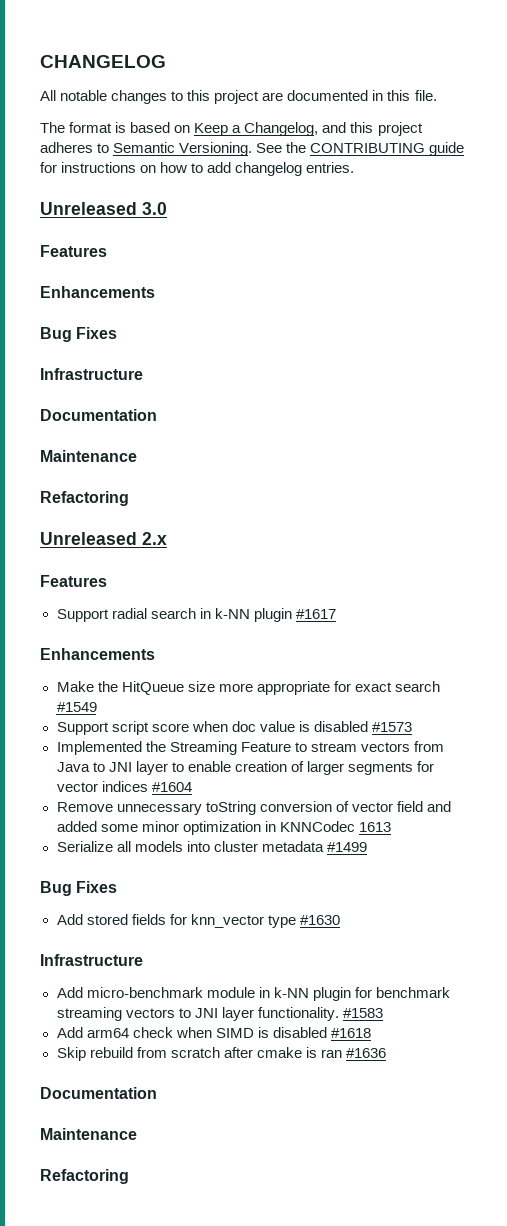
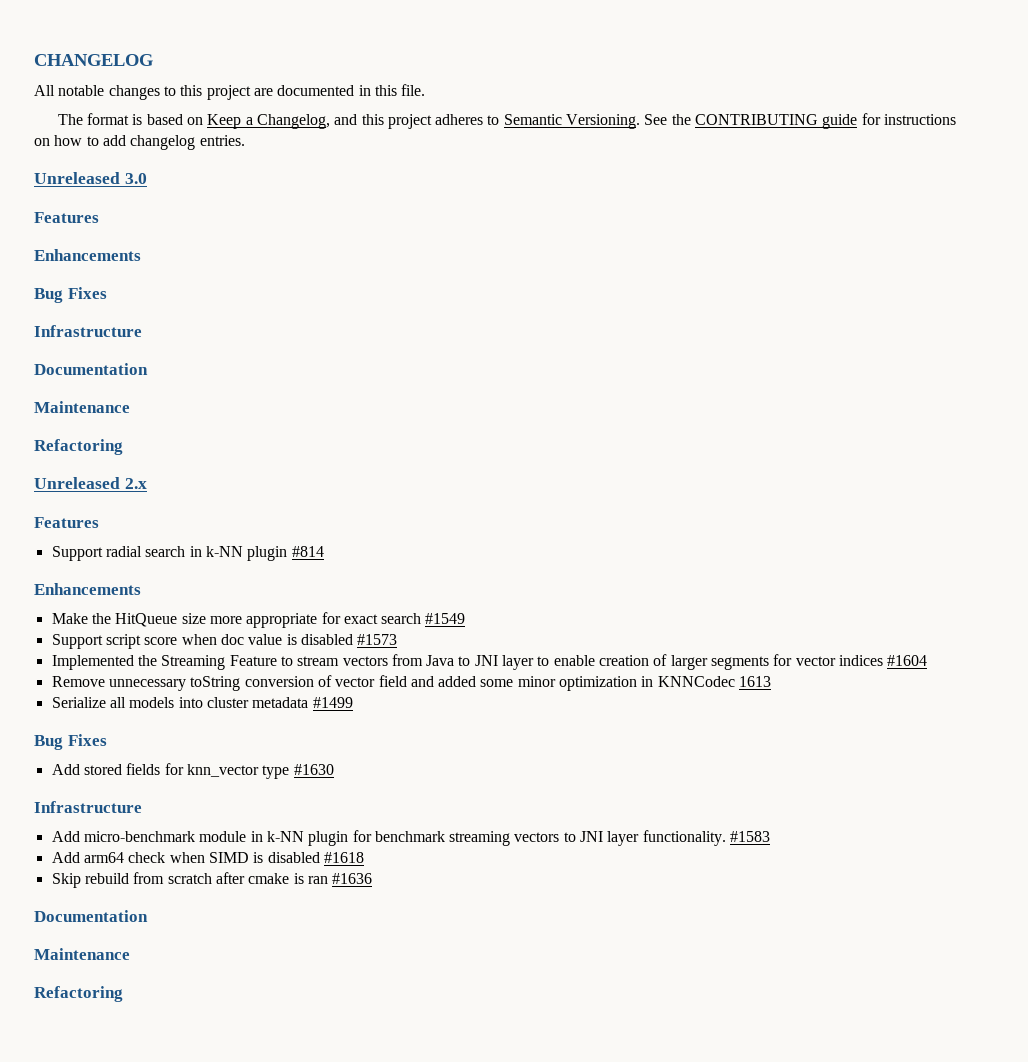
[295,609,336,619] #1617 -> [291,546,324,557] #814

